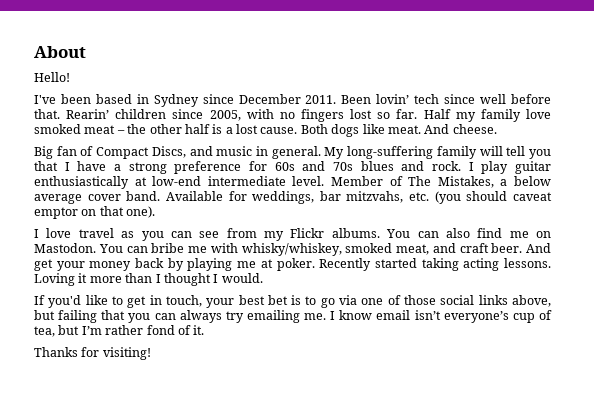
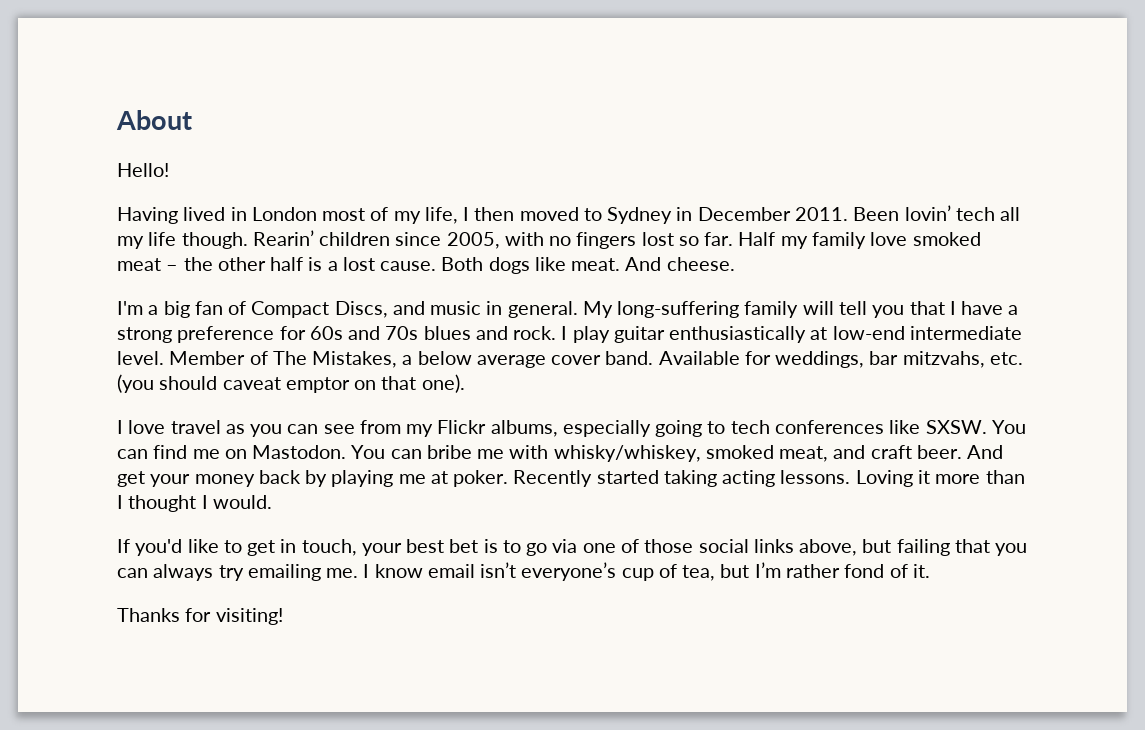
[34,94,234,107] I've been based in Sydney since -> [117,207,693,224] Having lived in London most of my life, I then moved to Sydney in
[444,94,551,104] [34,109,60,119] since well before that. -> [1000,207,1021,221] [117,232,248,249] all my life though.
[34,146,53,159] Big -> [117,301,190,318] I'm a big
[331,228,470,238] albums. You can also -> [490,420,1026,437] [117,449,148,459] albums, especially going to tech conferences like SXSW. You can

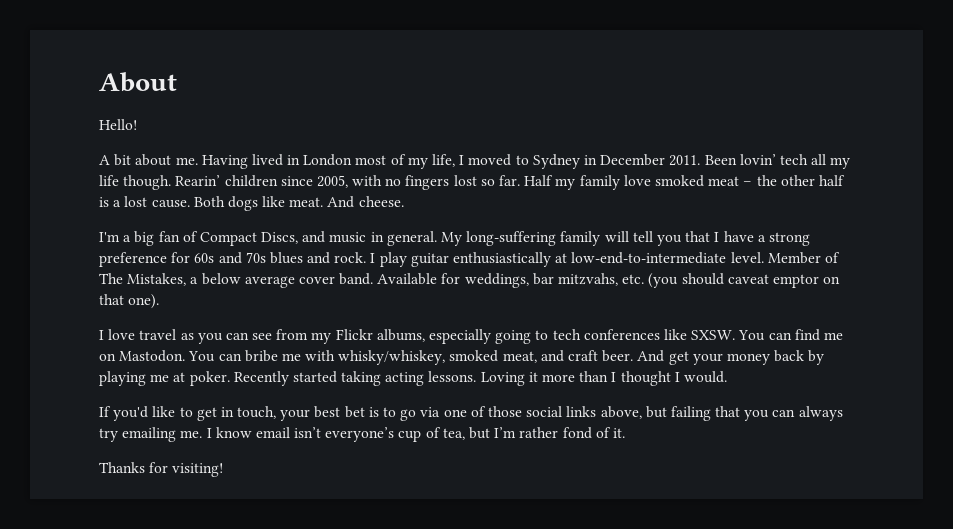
(169, 170) none -> [99,154,198,166] A bit about me.
[474,207,515,221] then -> (465, 160) none
[832,326,1022,340] low-end intermediate -> [571,252,727,264] low-end-to-intermediate

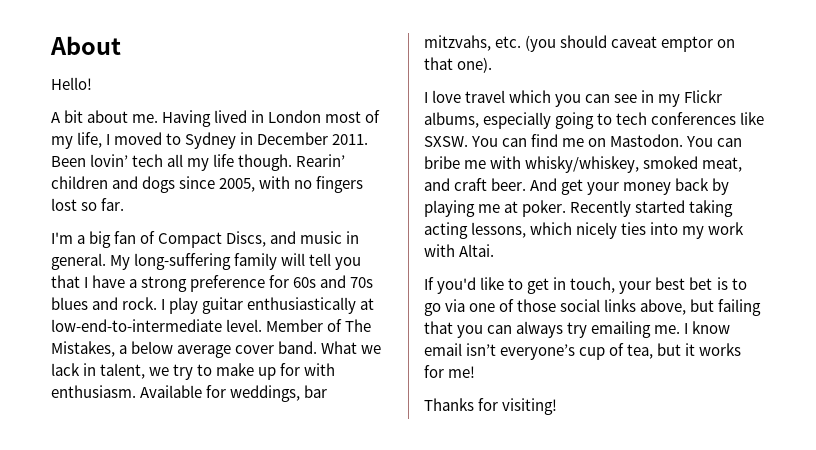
(278, 181) none -> [112,176,176,193] and dogs
[524,175,845,190] [99,196,404,211] Half my family love smoked meat – the other half is a lost cause. Both dogs like meat. And cheese. -> (125, 204) none
(374, 279) none -> [321,341,382,354] [51,363,336,380] [51,385,136,398] What we lack in talent, we try to make up for with enthusiasm.
[180,333,194,340] as -> [509,90,552,103] which
[276,329,309,340] from -> [641,90,655,103] in
[428,371,727,386] lessons. Loving it more than I thought I would. -> [471,222,745,239] [424,244,495,257] lessons, which nicely ties into my work with Altai.
[494,427,625,439] I’m rather fond of it. -> [685,343,742,356] [424,365,476,378] it works for me!

